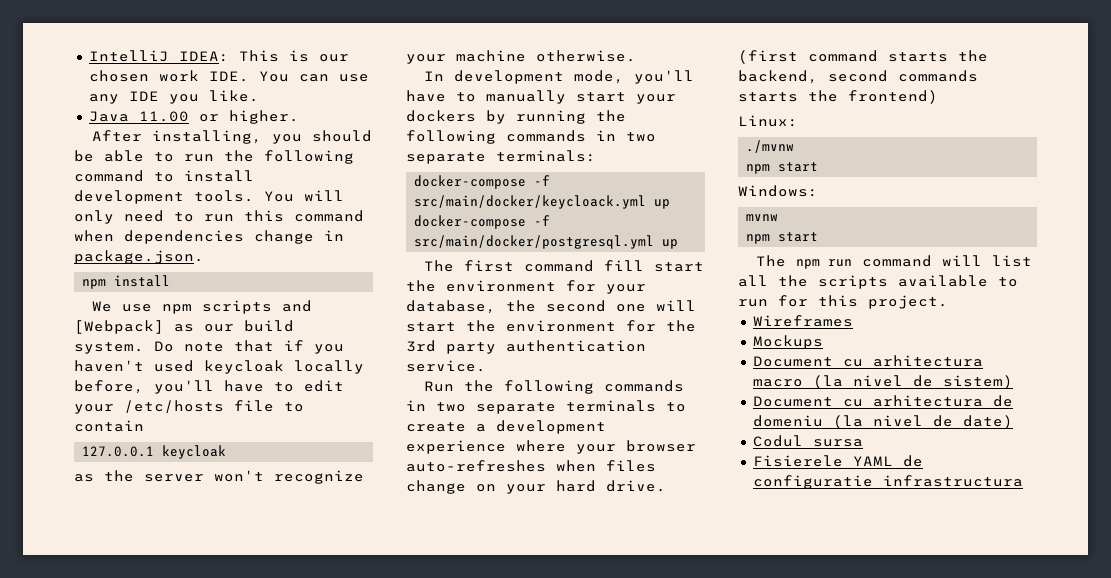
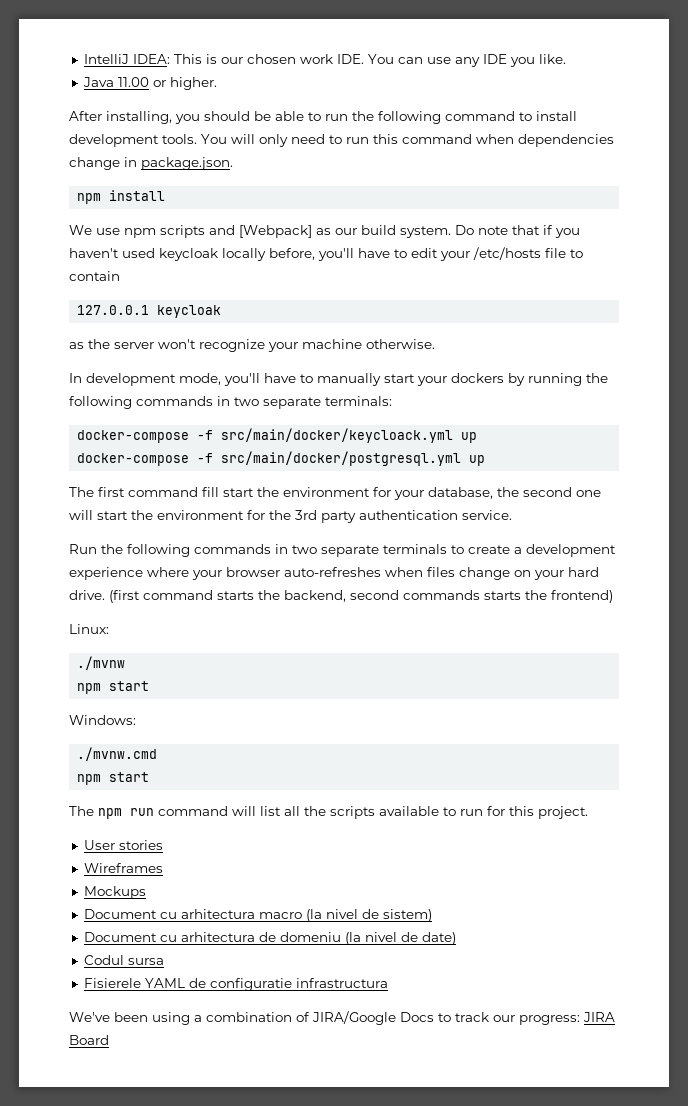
[746,214,779,221] mvnw -> [77,747,158,761] ./mvnw.cmd
(948, 302) none -> [83,840,163,850] // User stories
(1023, 481) none -> [69,1011,615,1025] [69,1035,109,1045] // We've been using a combination of JIRA/Google Docs to track our progress: JIRA Board

